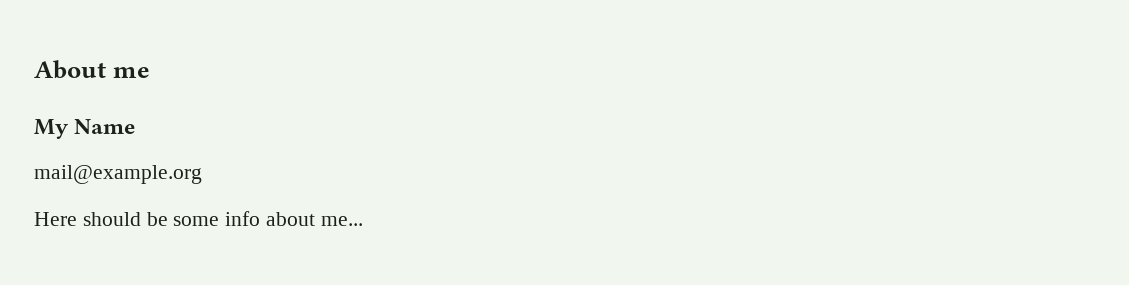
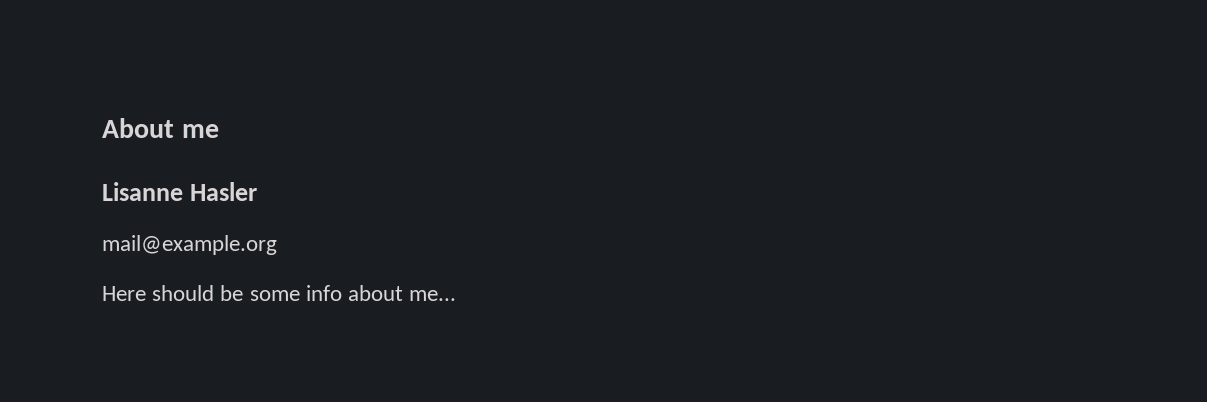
[34,119,136,139] My Name -> [102,182,257,201] Lisanne Hasler

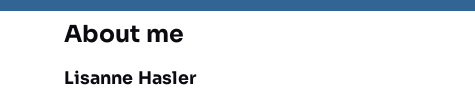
[102,235,277,255] [102,285,457,301] // mail@example.org // Here should be some info about me... -> (197, 78) none

